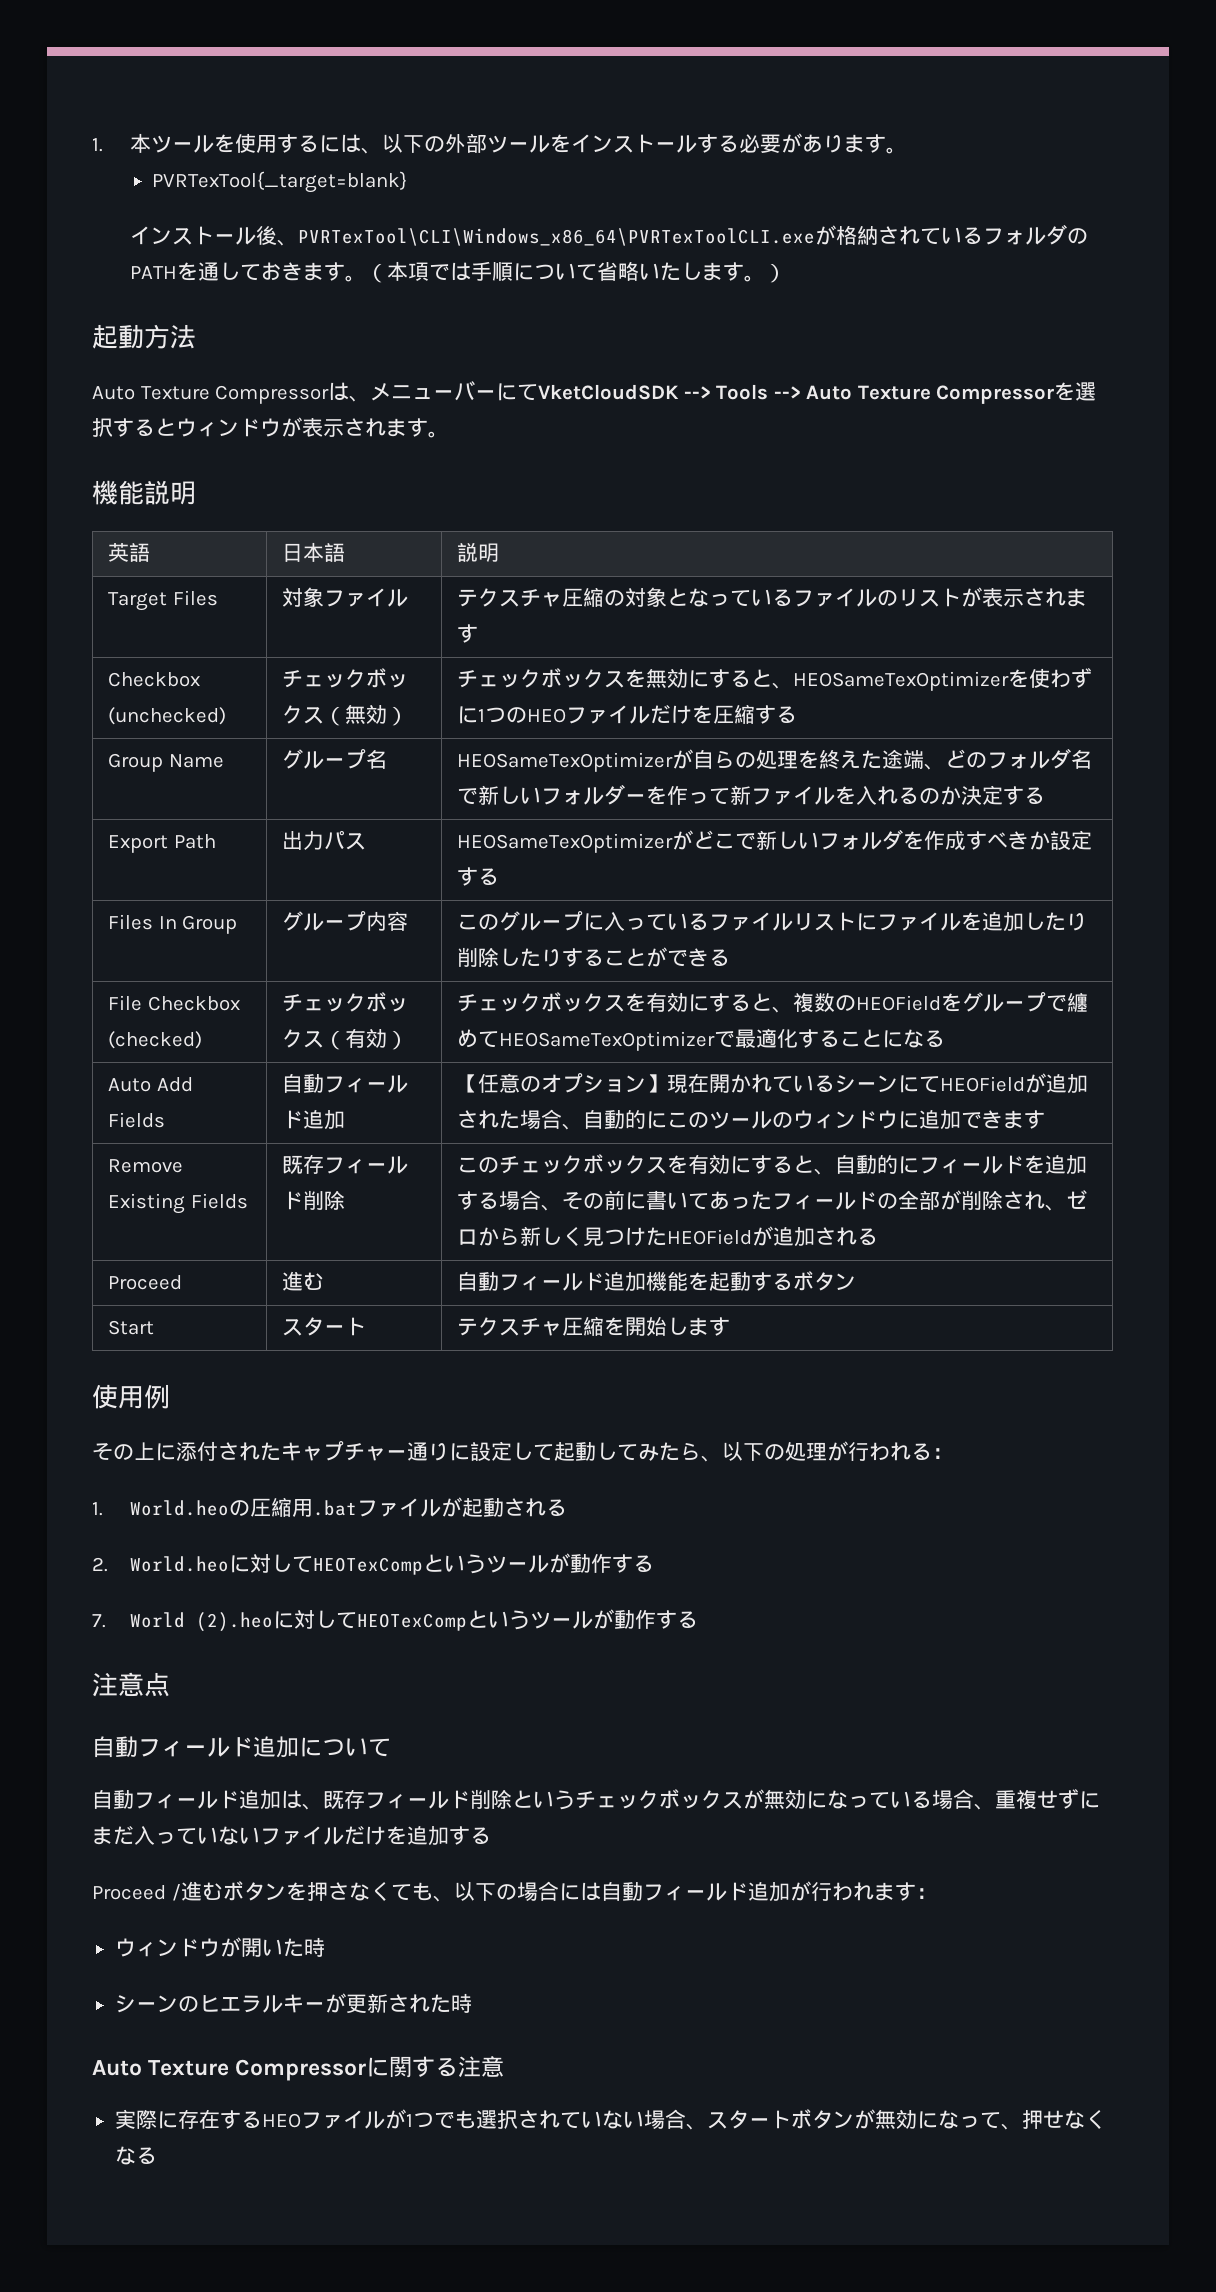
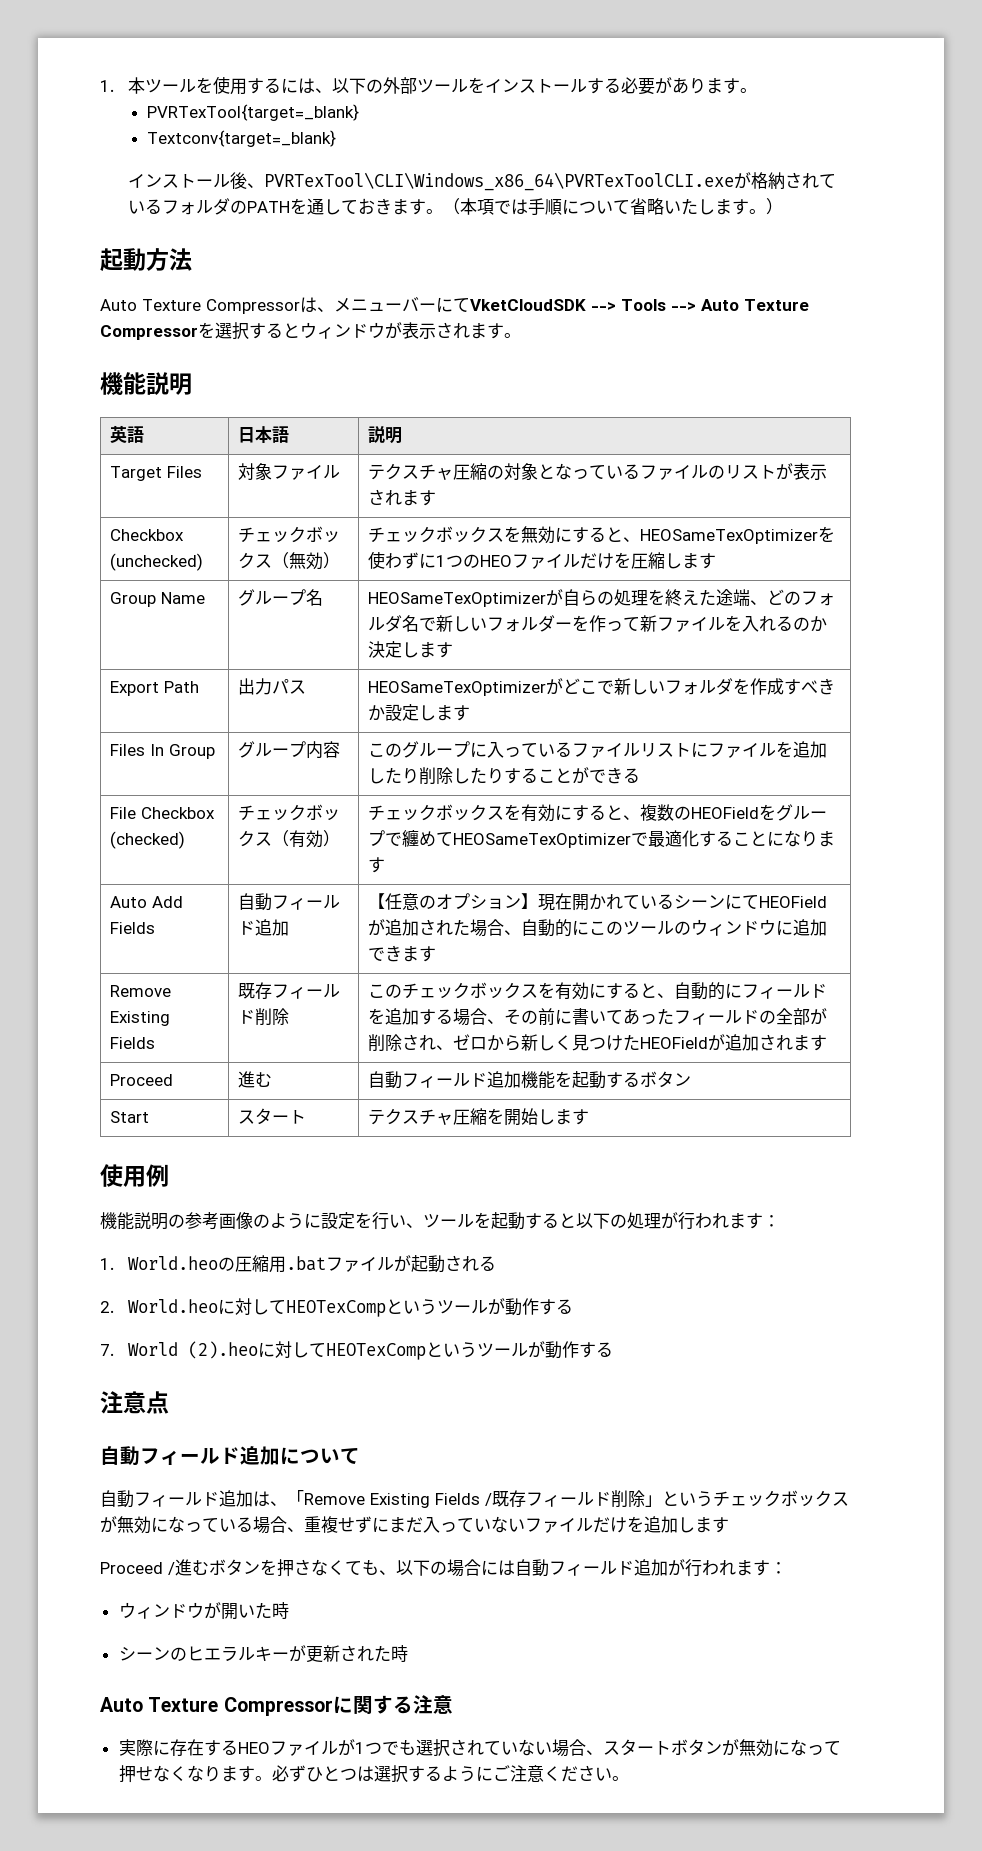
[152,171,408,193] PVRTexTool{_target=blank} -> [146,104,359,121] [146,130,336,147] PVRTexTool{target=_blank} // Textconv{target=_blank}
[755,705,798,724] する -> [664,553,716,569] します
[1003,786,1046,805] する -> [401,642,453,658] します
[457,867,500,886] する -> [418,705,470,721] します
[924,1030,946,1047] る -> [800,831,835,847] [367,857,385,873] ります
[857,1228,879,1245] る -> [792,1035,827,1051] ます
[92,1441,722,1462] その上に添付されたキャプチャー通りに設定して起動してみたら、 -> [100,1212,576,1230] 機能説明の参考画像のように設定を行い、ツールを起動すると
[911,1443,932,1460] る -> [729,1213,763,1229] ます
[323,1789,512,1810] 既存フィールド削除 -> [287,1490,662,1508] 「Remove Existing Fields /既存フィールド削除」
[449,1826,491,1845] する -> [678,1517,729,1533] します
[1000,2123,1022,2130] 、 -> (841, 1748) none
[135,2147,157,2164] る -> [203,1765,629,1783] ります。必ずひとつは選択するようにご注意ください。

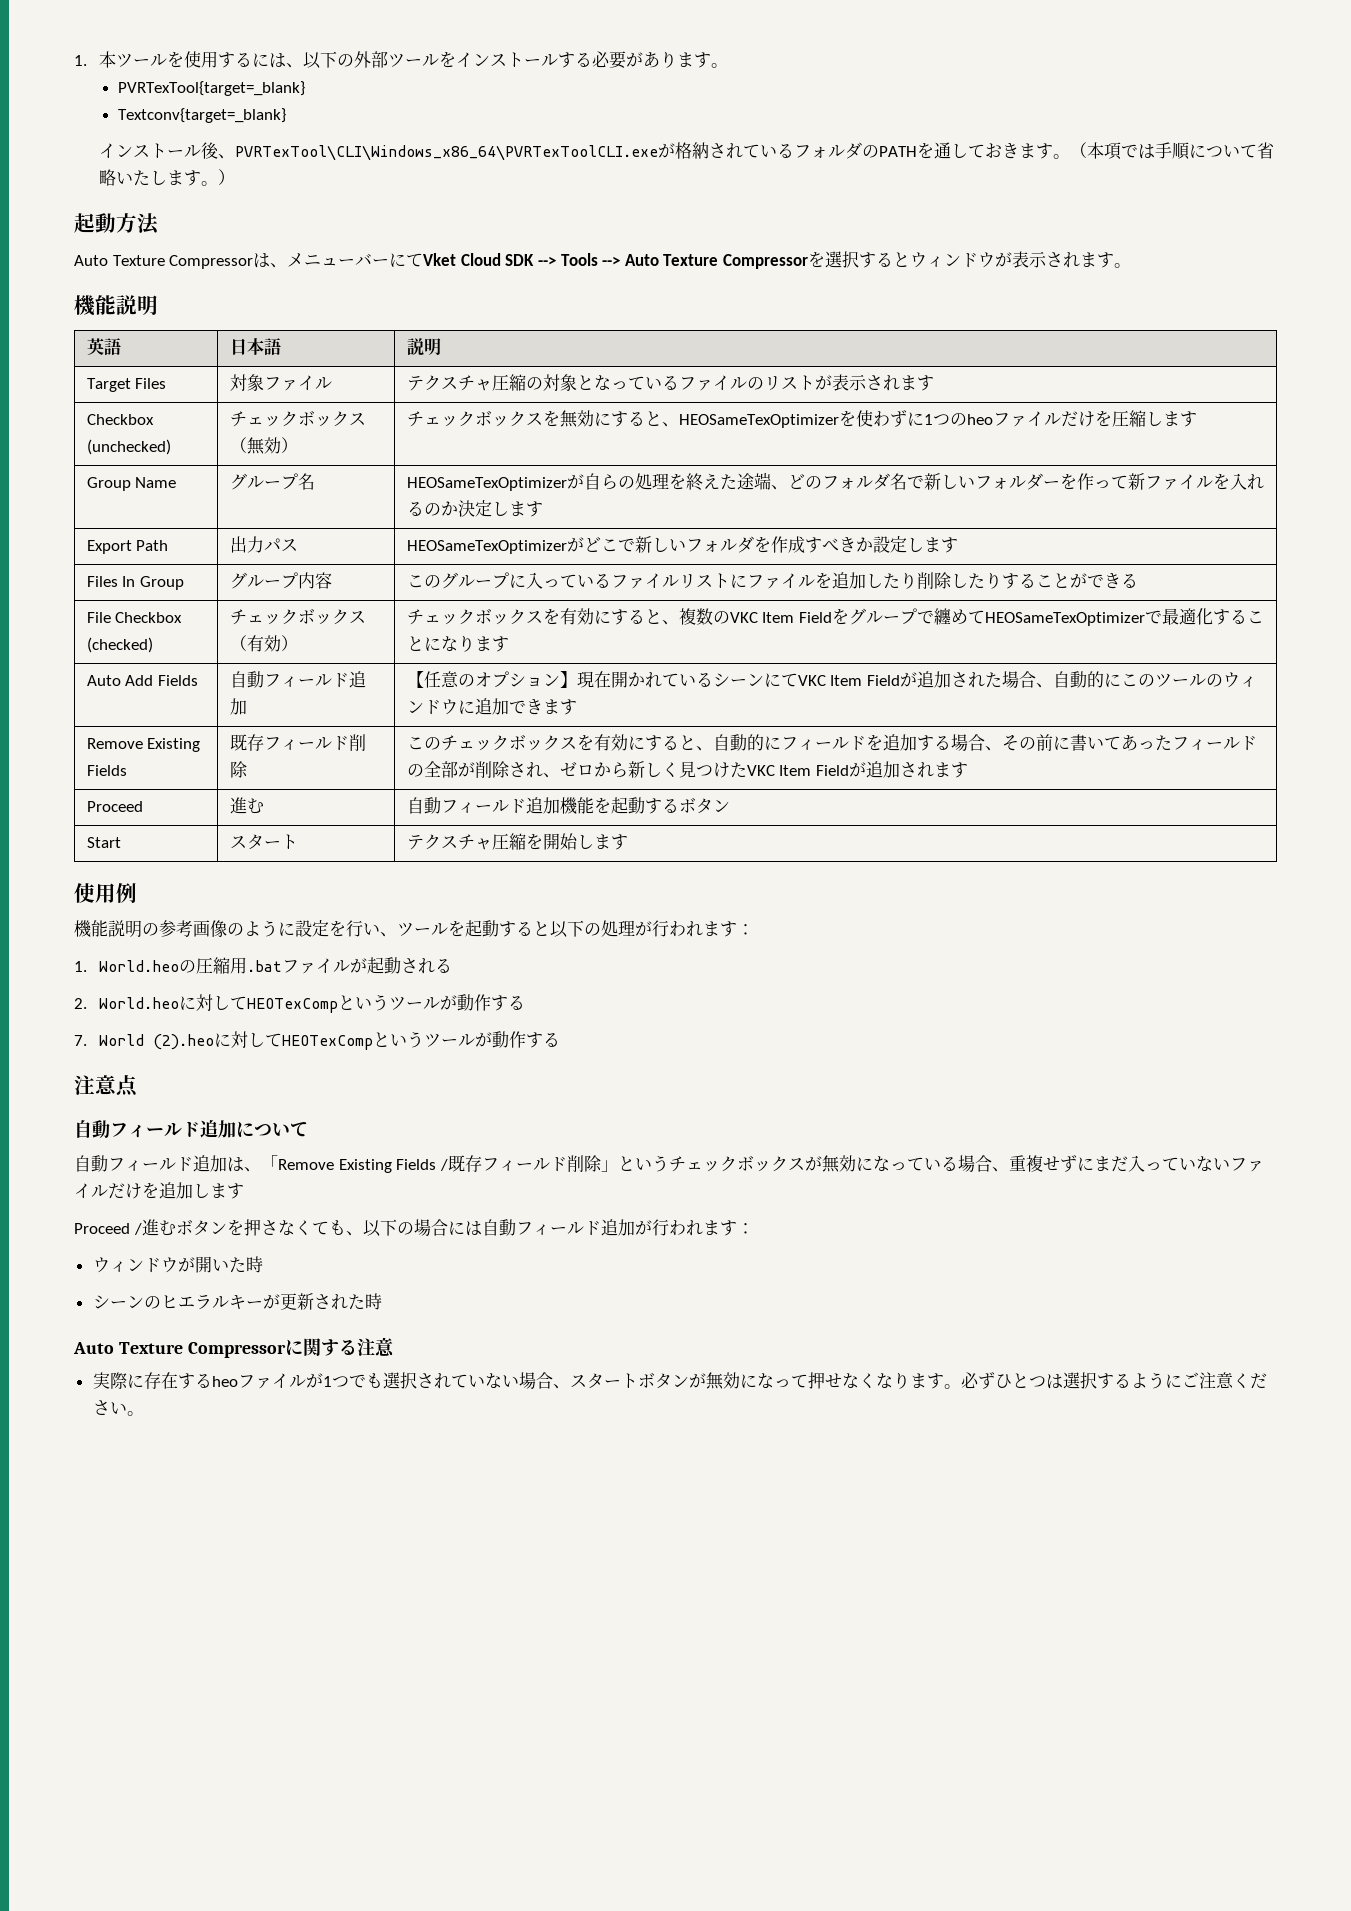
[470,299,586,311] VketCloudSDK -> [423,253,535,266] Vket Cloud SDK
[479,555,512,567] HEO -> [966,414,993,425] heo
[690,807,759,819] HEOField -> [729,612,833,623] VKC Item Field
[758,896,827,908] HEOField -> [797,675,901,686] VKC Item Field
[639,1037,708,1049] HEOField -> [746,765,850,776] VKC Item Field
[237,1742,270,1754] HEO -> [211,1376,238,1387] heo

